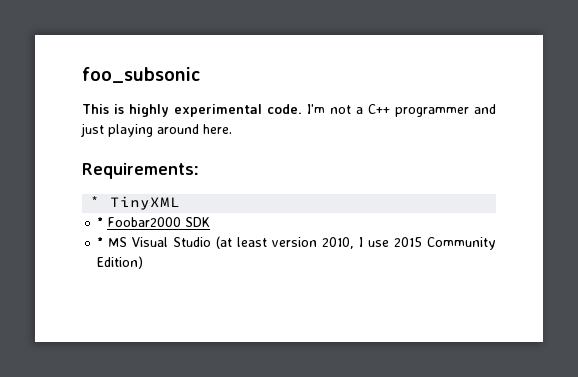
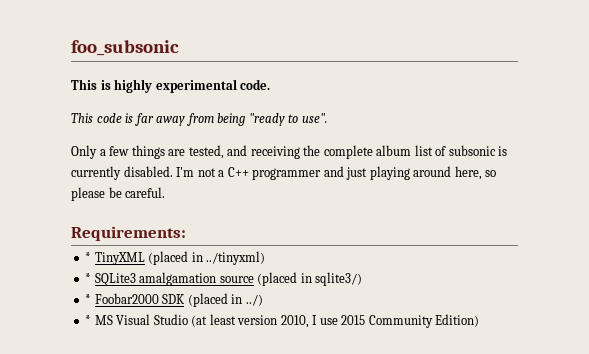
(302, 109) none -> [71,113,327,126] [71,145,508,159] [71,166,173,180] // This code is far away from being "ready to use". // Only a few things are tested, and receiving the complete album list of subsonic is currently disabled.
[203,124,232,134] [82,163,199,179] [90,196,181,210] here. // Requirements: // * TinyXML -> [454,166,497,180] [71,187,166,201] [71,226,186,241] [85,251,266,265] [85,272,363,286] here, so please be careful. // Requirements: // * TinyXML (placed in ../tinyxml) // * SQLite3 amalgamation source (placed in sqlite3/)
(211, 222) none -> [187,293,263,307] (placed in ../)

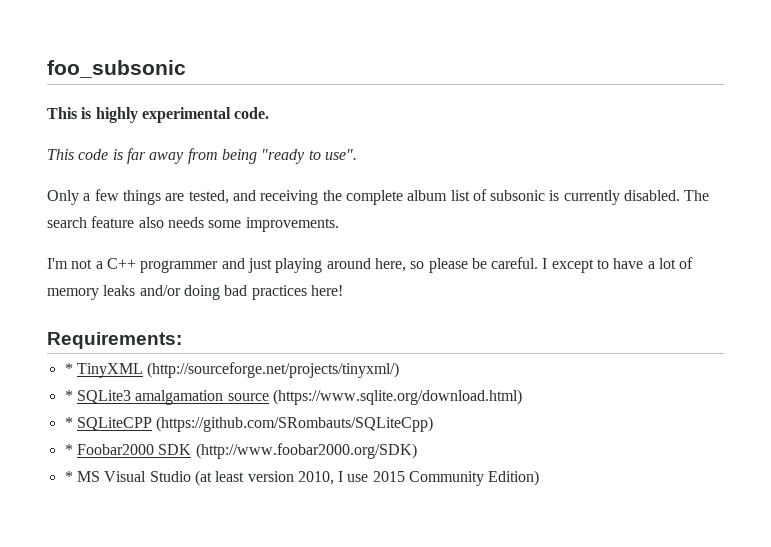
(173, 171) none -> [684,190,710,201] [47,216,339,232] The search feature also needs some improvements. //
(166, 192) none -> [542,257,694,273] [47,285,343,300] I except to have a lot of memory leaks and/or doing bad practices here!
[148,251,266,265] (placed in ../tinyxml) -> [147,362,400,378] (http://sourceforge.net/projects/tinyxml/)
[257,272,363,286] (placed in sqlite3/) -> [272,389,522,405] [64,416,434,432] (https://www.sqlite.org/download.html) // * SQLiteCPP (https://github.com/SRombauts/SQLiteCpp)
[187,293,263,307] (placed in ../) -> [195,443,417,459] (http://www.foobar2000.org/SDK)

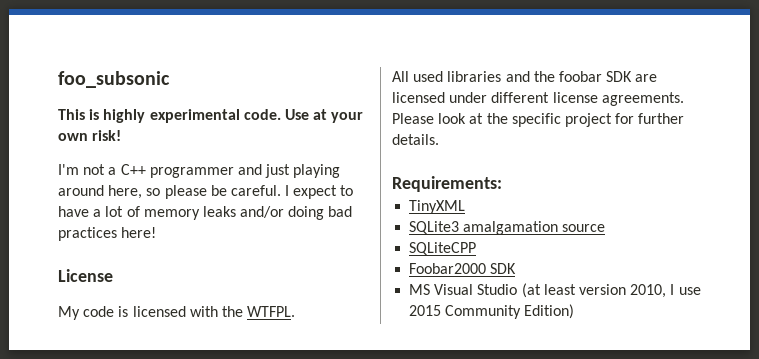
[47,148,357,164] [47,189,710,205] [47,216,339,232] // This code is far away from being "ready to use". // Only a few things are tested, and receiving the complete album list of subsonic is currently disabled. The search feature also needs some improvements. -> [284,109,364,123] [58,130,122,141] Use at your own risk!
[551,259,594,273] except -> [293,185,338,199] expect
(343, 290) none -> [58,269,113,282] [58,306,296,320] [392,71,658,82] [392,92,684,106] [392,113,685,127] [392,134,439,145] // License // My code is licensed with the WTFPL. // All used libraries and the foobar SDK are licensed under different license agreements. Please look at the specific project for further details.
[64,363,73,374] * -> (502, 184) none
[147,362,400,378] [64,390,73,401] (http://sourceforge.net/projects/tinyxml/) // * -> (466, 207) //
[272,389,522,405] [64,417,73,428] (https://www.sqlite.org/download.html) // * -> (606, 228) //
[156,416,434,432] [64,444,73,455] (https://github.com/SRombauts/SQLiteCpp) // * -> (477, 248) //
[195,443,417,459] [64,471,73,482] (http://www.foobar2000.org/SDK) // * -> (517, 268) //

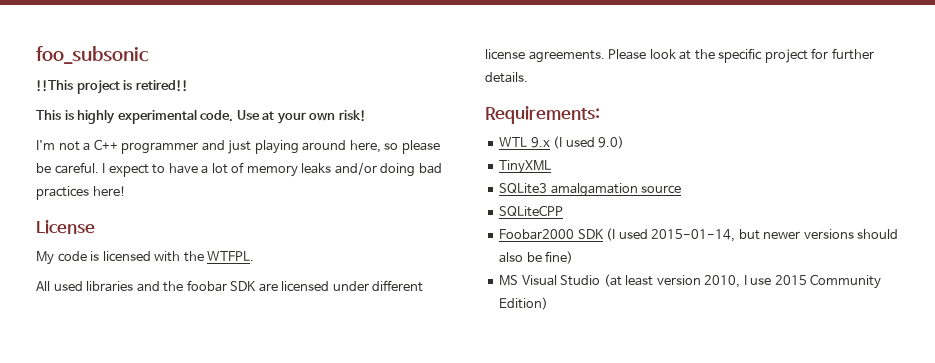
(170, 79) none -> [36,80,188,94] // !!This project is retired!!
(502, 184) none -> [499,136,625,149] // WTL 9.x (I used 9.0)
(517, 268) none -> [606,228,899,242] [499,251,574,264] (I used 2015-01-14, but newer versions should also be fine)

